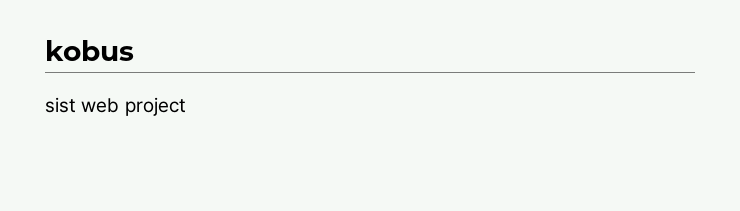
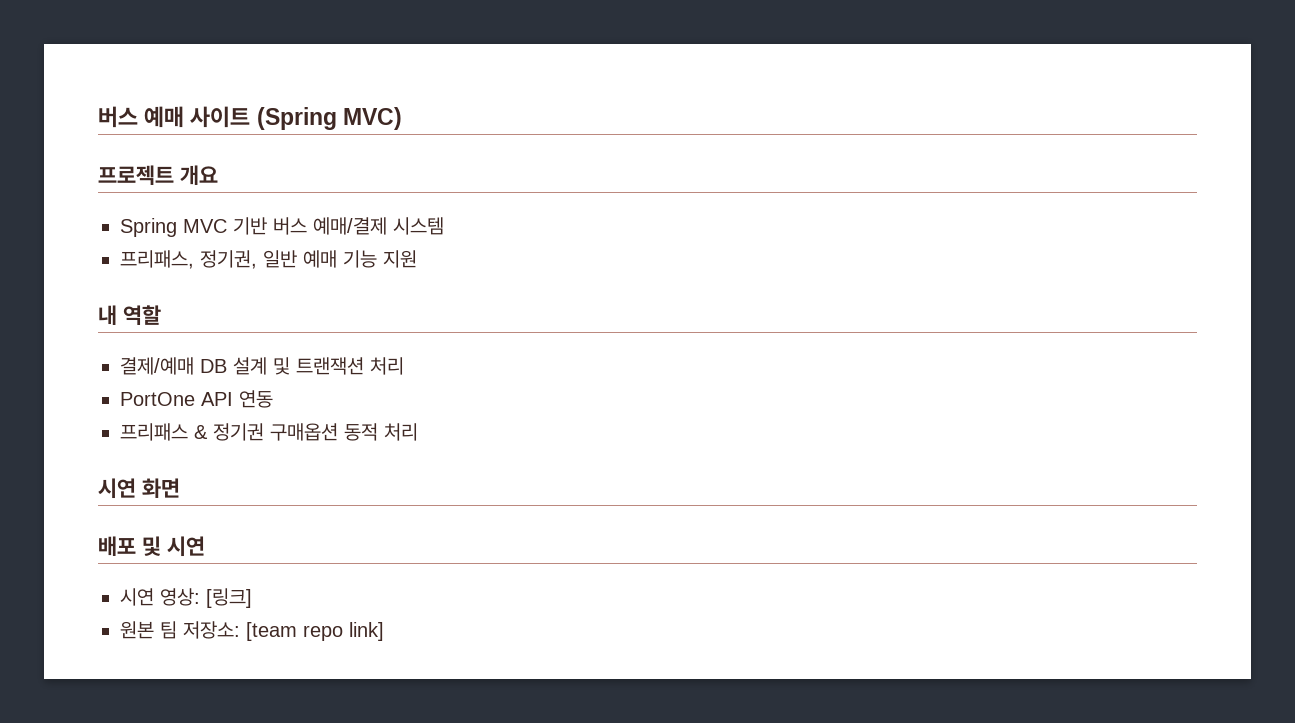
[45,40,134,61] [45,97,186,116] kobus // sist web project -> [98,106,402,130] [98,165,218,185] [120,217,444,237] [120,250,417,269] [98,305,161,325] [120,357,404,375] [120,390,273,408] [120,423,418,441] [98,478,180,499] [98,536,205,557] [120,588,252,608] [120,621,384,641] 버스 예매 사이트 (Spring MVC) // 프로젝트 개요 // Spring MVC 기반 버스 예매/결제 시스템 // 프리패스, 정기권, 일반 예매 기능 지원 // 내 역할 // 결제/예매 DB 설계 및 트랜잭션 처리 // PortOne API 연동 // 프리패스 & 정기권 구매옵션 동적 처리 // 시연 화면 // 배포 및 시연 // 시연 영상: [링크] // 원본 팀 저장소: [team repo link]

